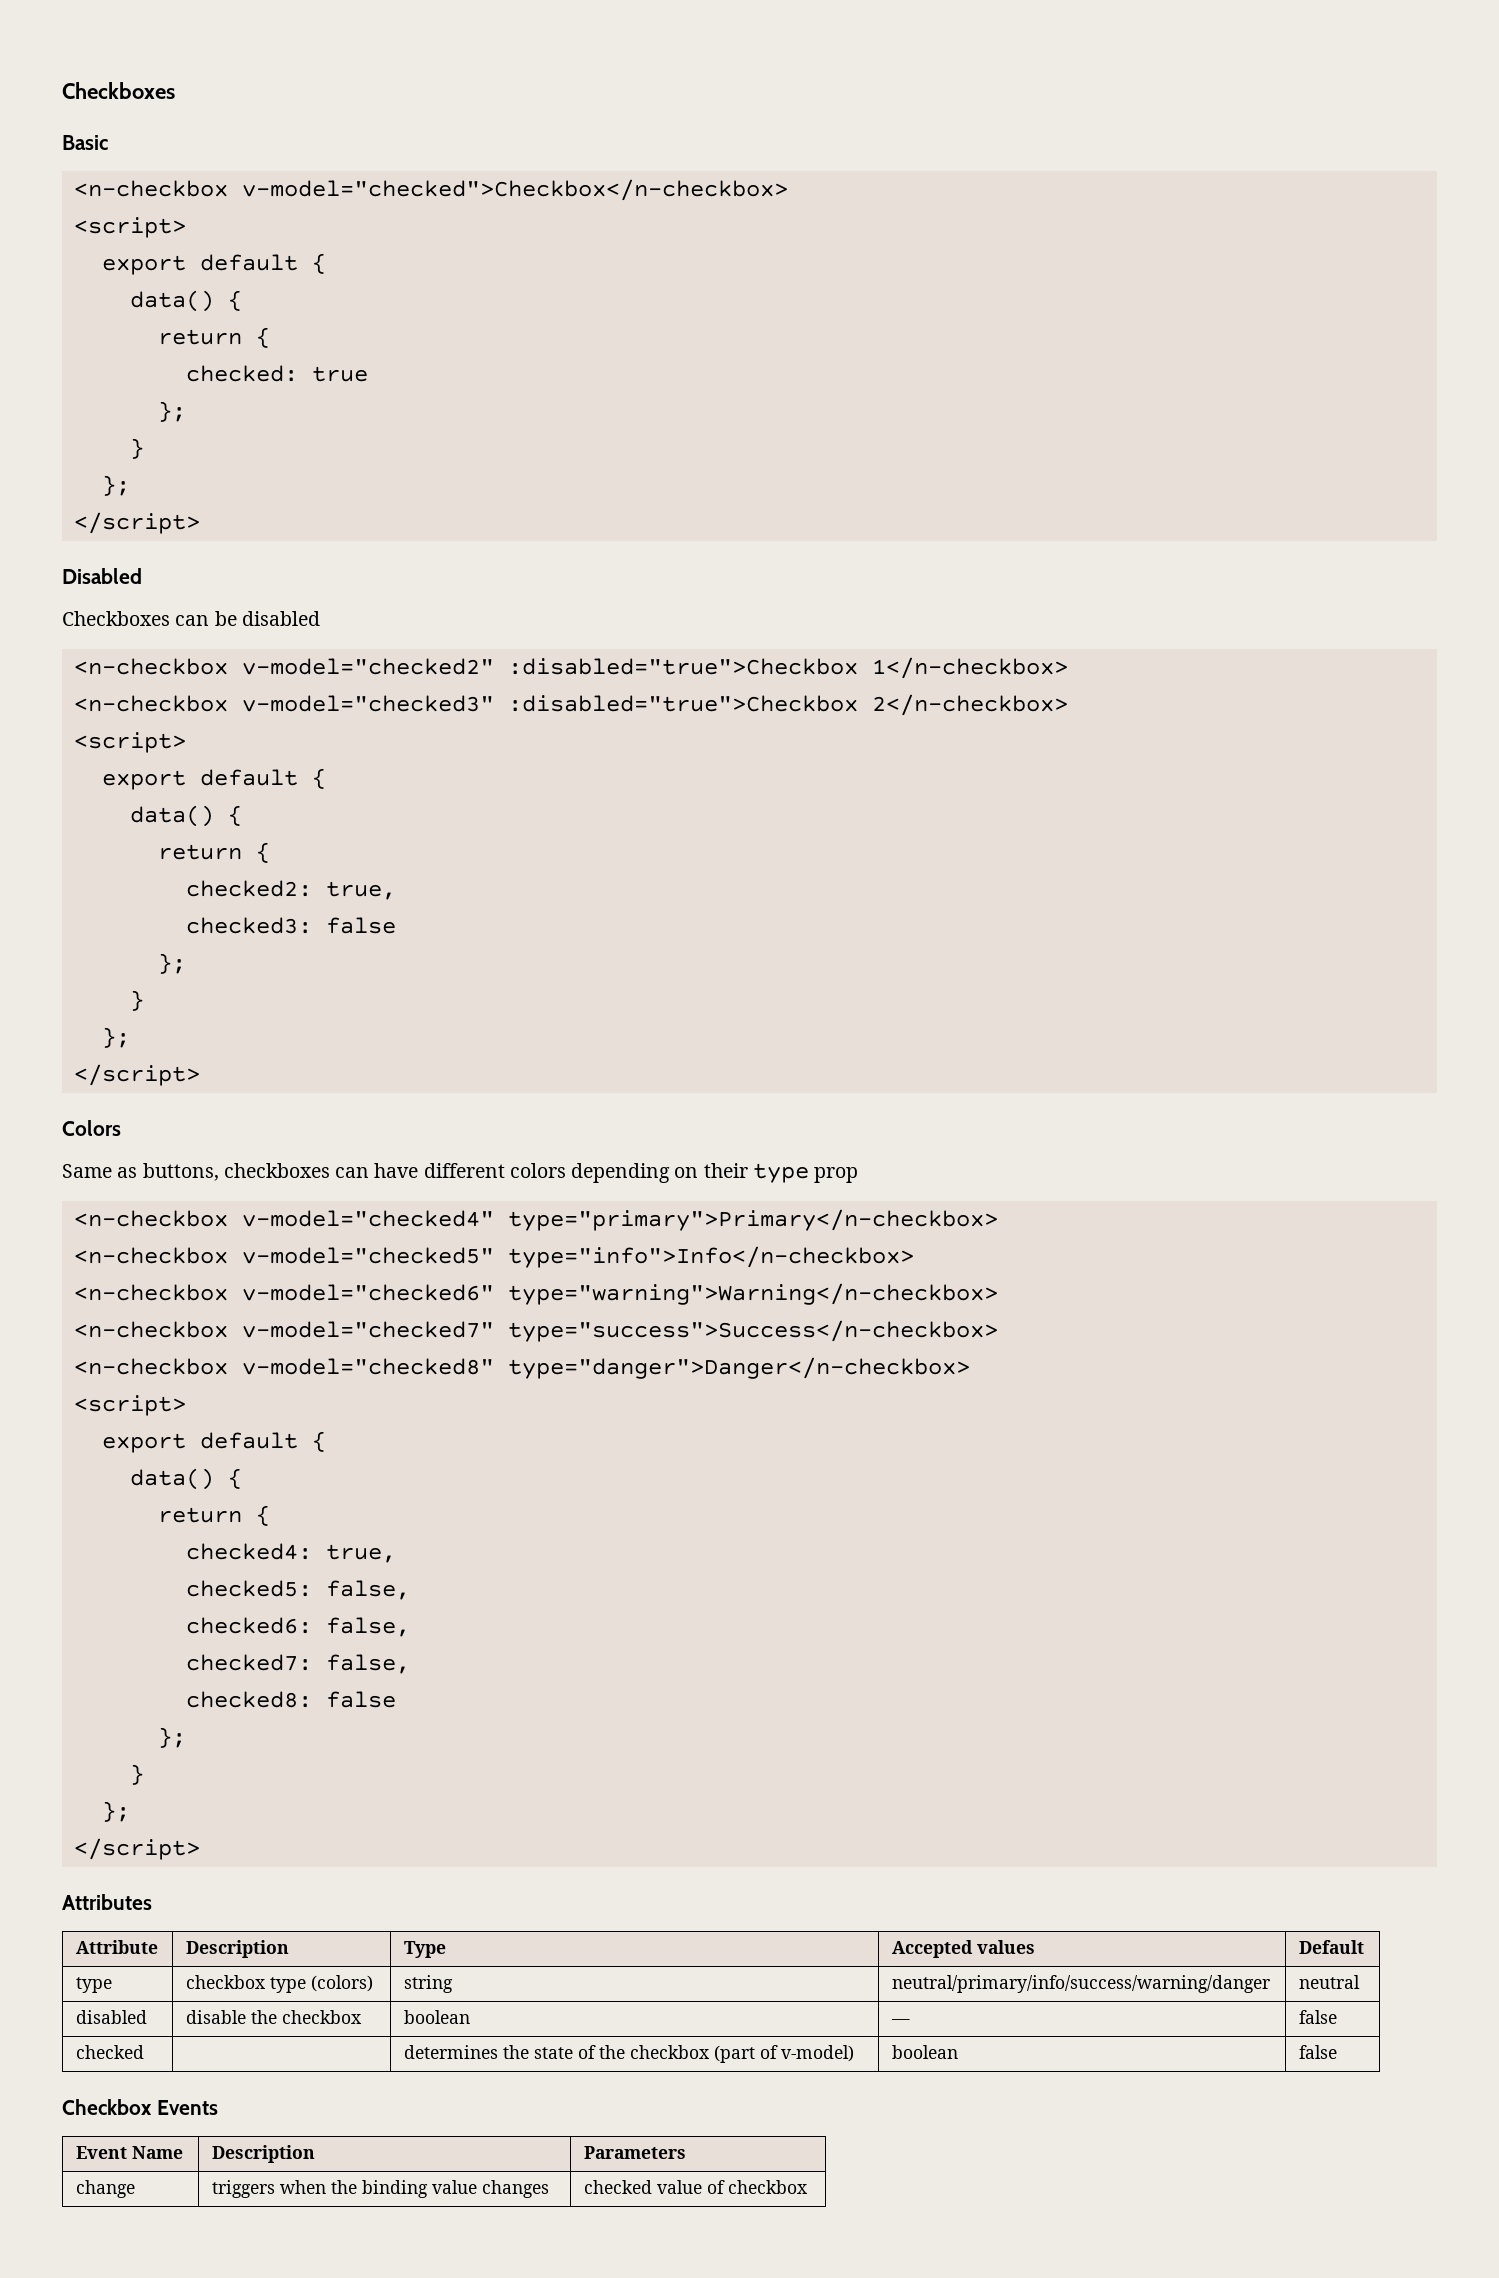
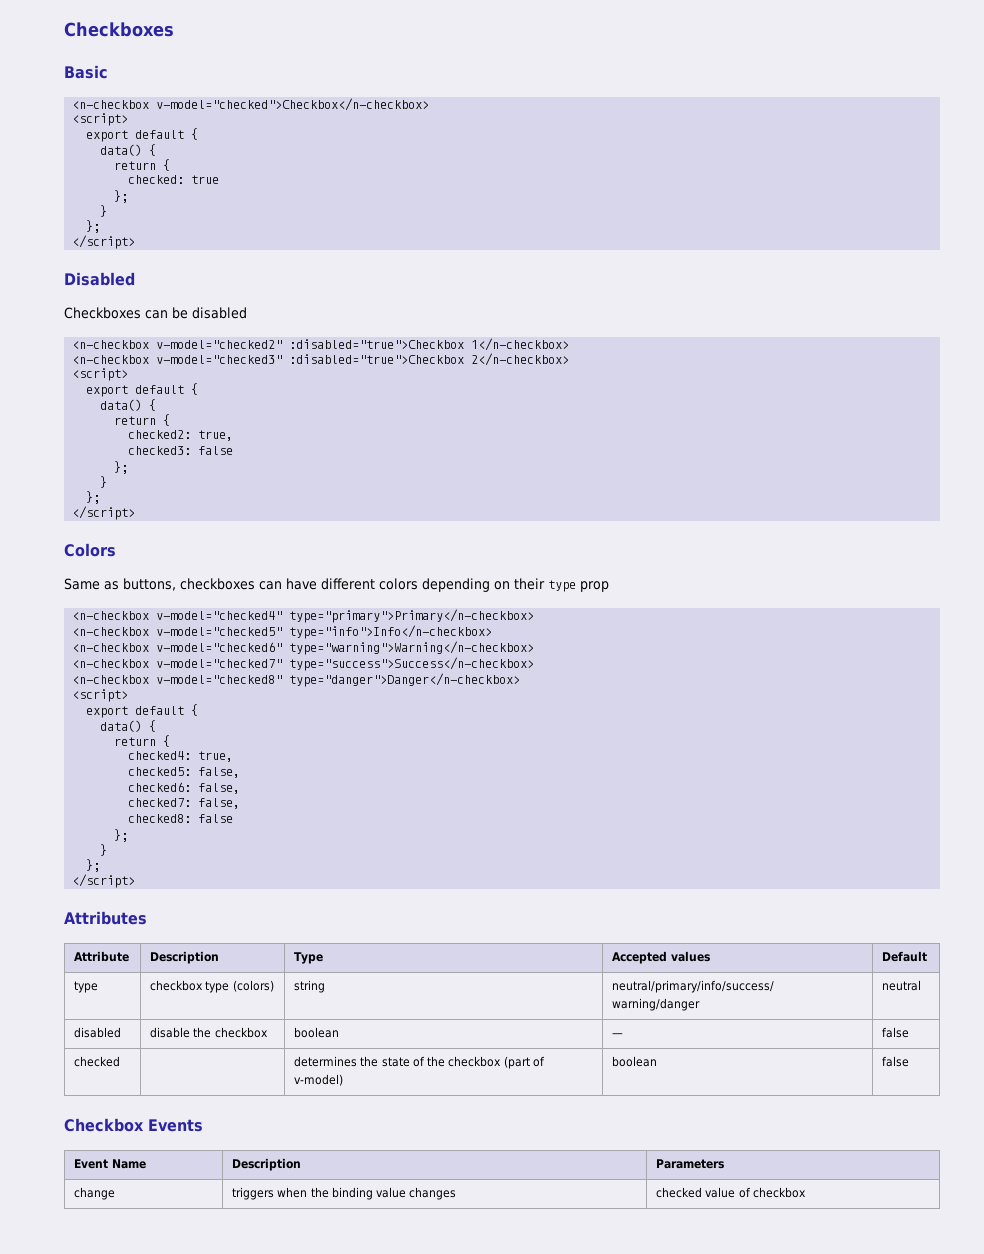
[891,1975,1270,1993] neutral/primary/info/success/warning/danger -> [612,980,775,993] [612,998,701,1011] neutral/primary/info/success/ warning/danger

